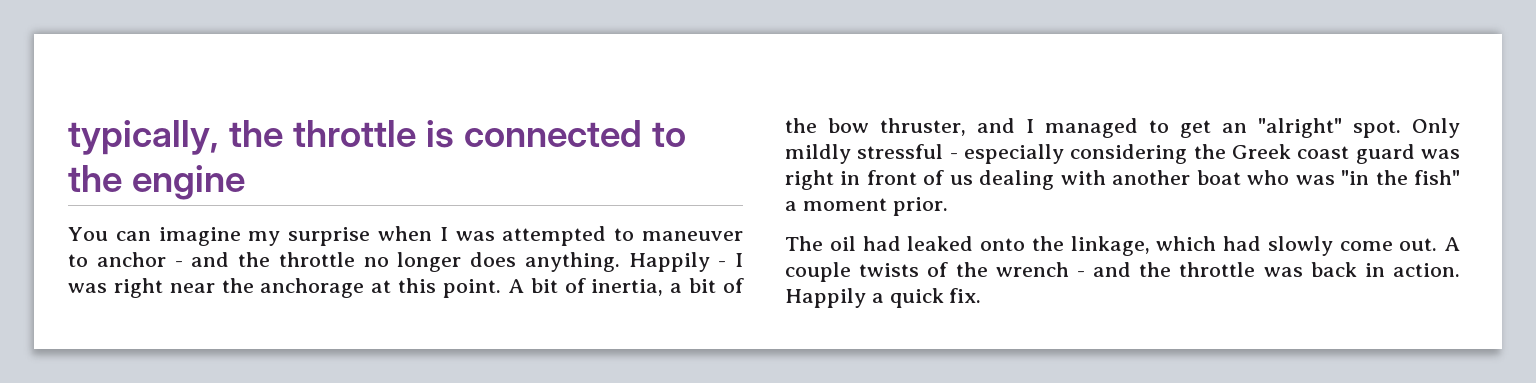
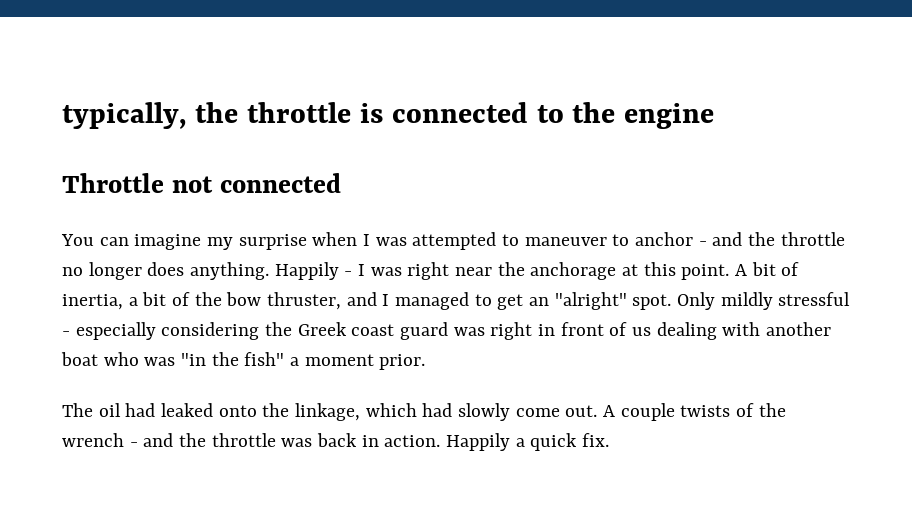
(245, 182) none -> [62,173,341,193] // Throttle not connected

